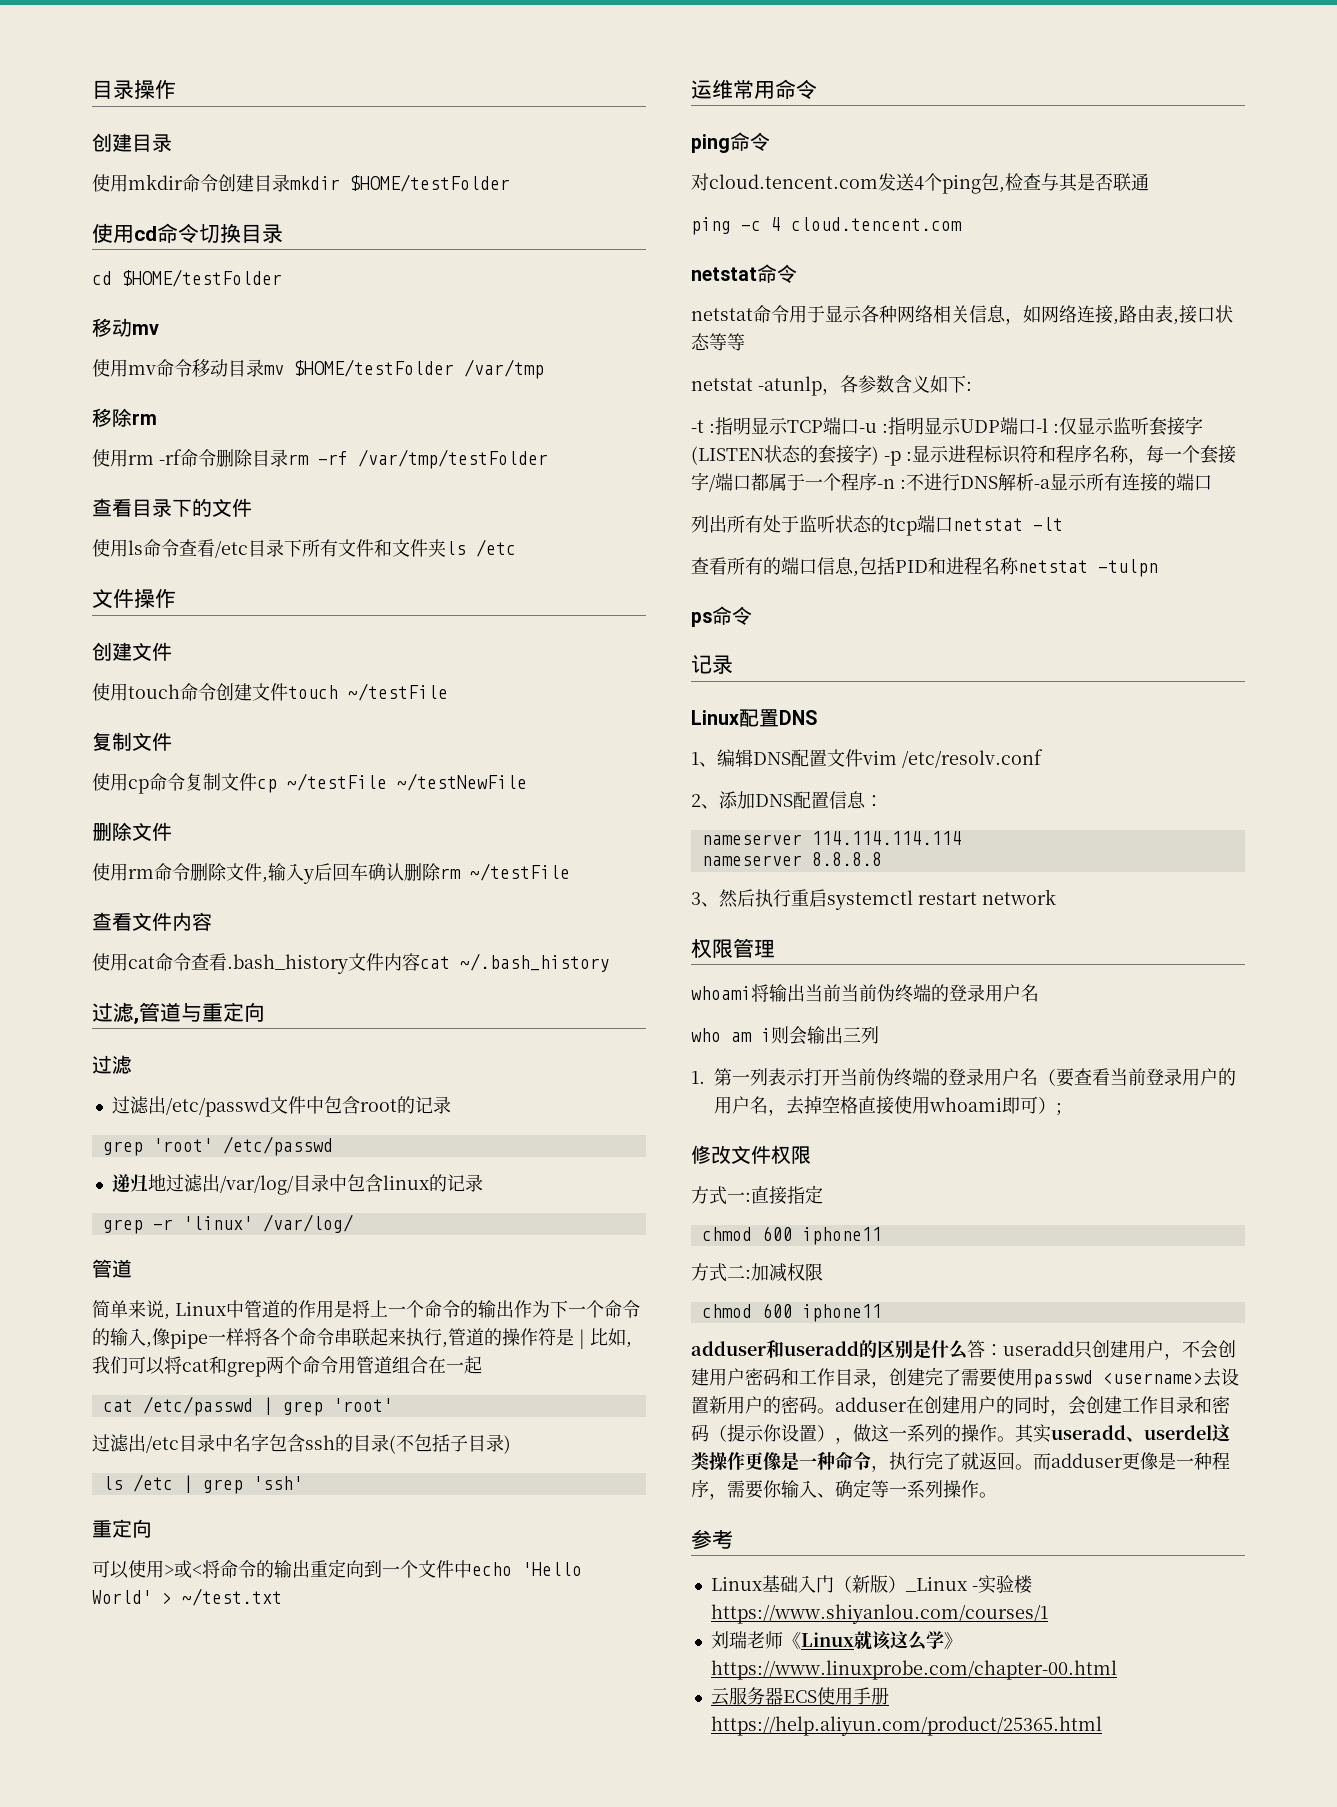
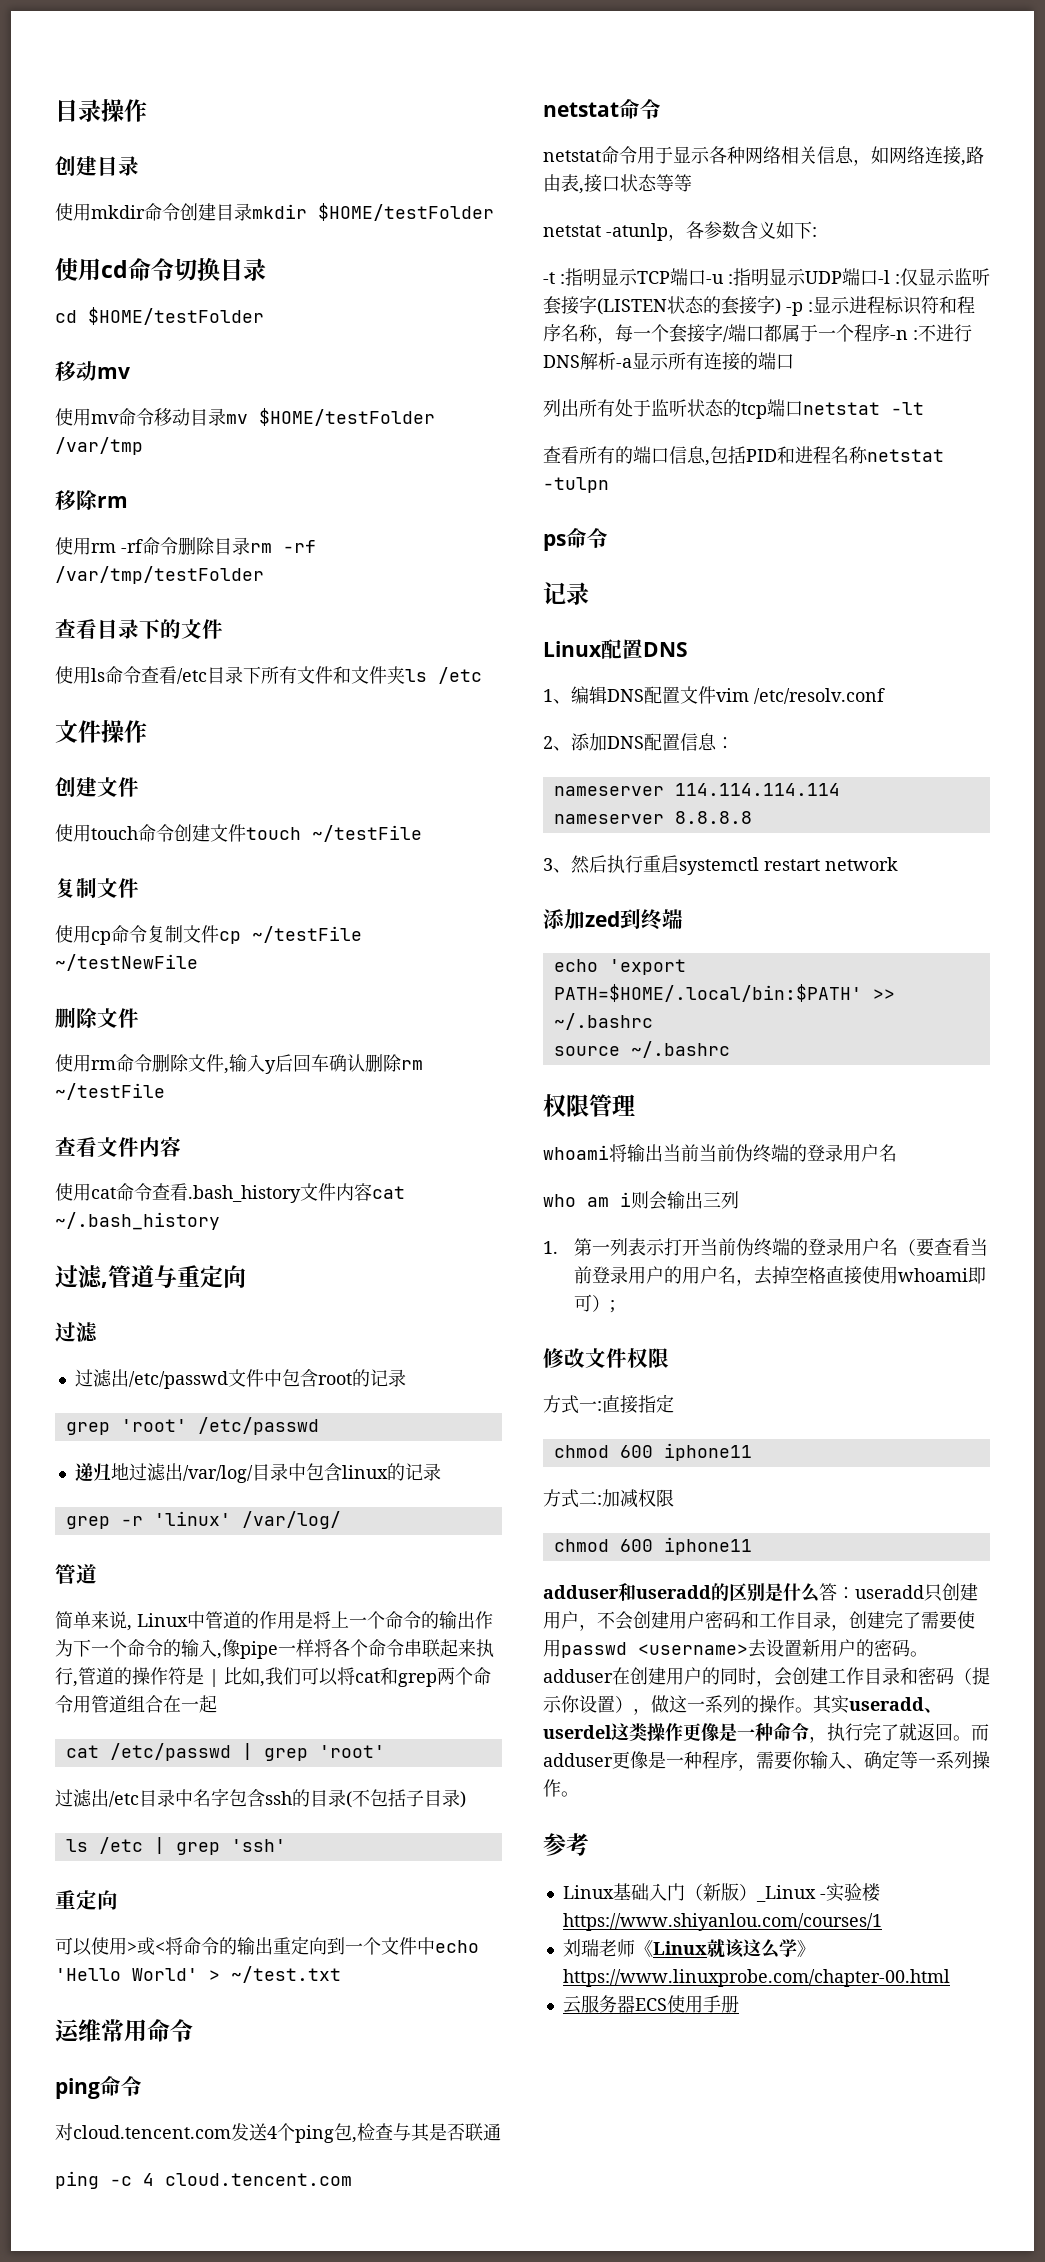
(1056, 897) none -> [543,909,683,930] [553,959,686,975] [553,984,895,1002] [553,1013,653,1030] [553,1041,730,1058] // 添加zed到终端 // echo 'export PATH=$HOME/.local/bin:$PATH' >> ~/.bashrc // source ~/.bashrc
[710,1716,1102,1736] https://help.aliyun.com/product/25365.html -> (739, 2004) none

